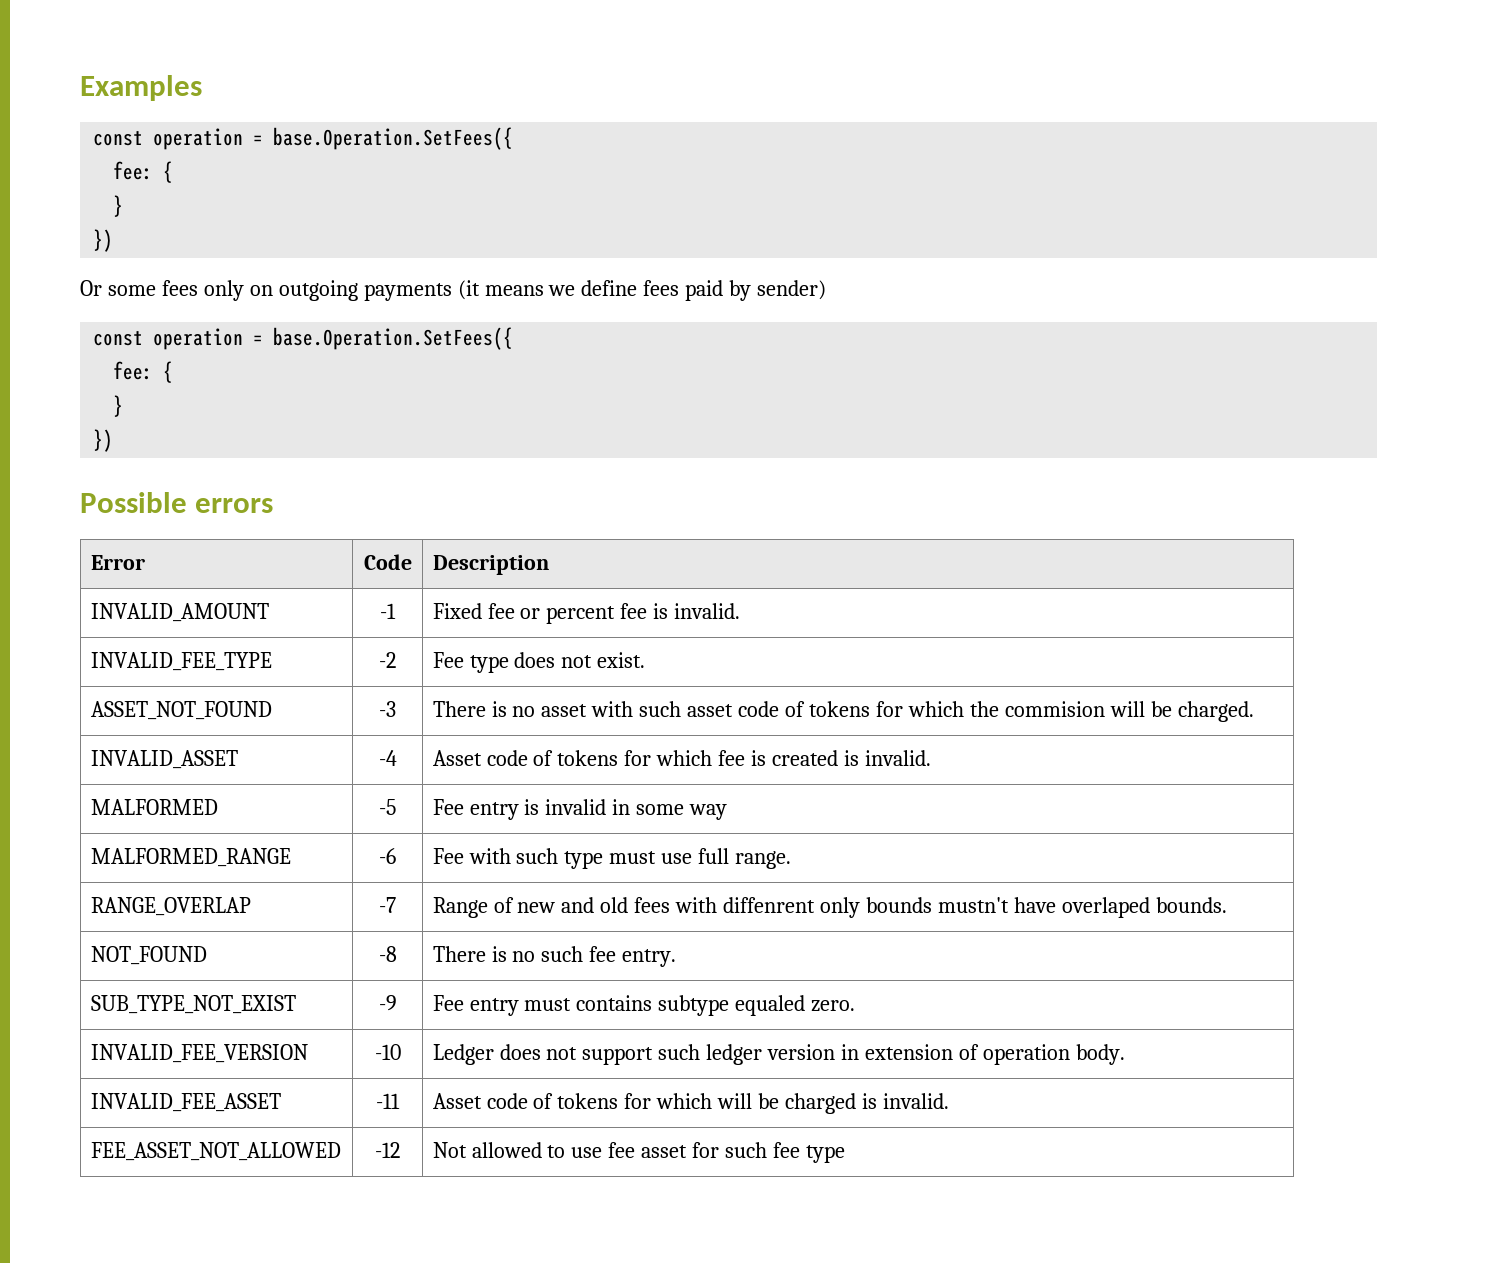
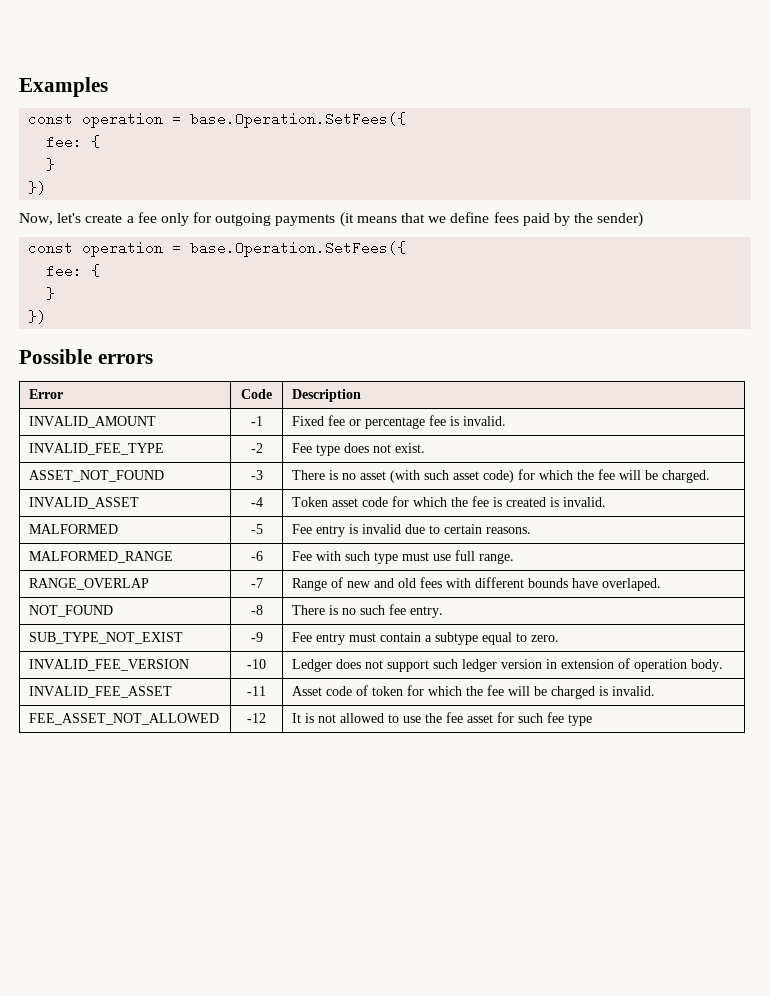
[80,280,273,301] Or some fees only on -> [19,212,213,226] Now, let's create a fee only for
(544, 290) none -> [401,213,426,223] that
(752, 290) none -> [574,213,594,223] the
[546,606,616,624] percent -> [365,417,426,429] percentage
[591,701,634,717] with -> [390,470,421,483] (with
[738,701,1105,717] code of tokens for which the commision -> [483,469,616,483] code) for which the fee
[432,750,713,766] Asset code of tokens for which -> [292,496,469,507] Token asset code for which the
[612,799,728,820] in some way -> [405,524,532,534] due to certain reasons.
[723,897,1227,918] diffenrent only bounds mustn't have overlaped bounds. -> [475,577,662,591] different bounds have overlaped.
[576,995,806,1016] contains subtype equaled -> [380,632,528,645] contain a subtype equal to
[557,1093,713,1109] tokens for which -> [372,685,505,696] token for which the fee
[432,1142,467,1158] Not -> [292,713,337,723] It is not
(603, 1152) none -> [425,713,443,723] the

